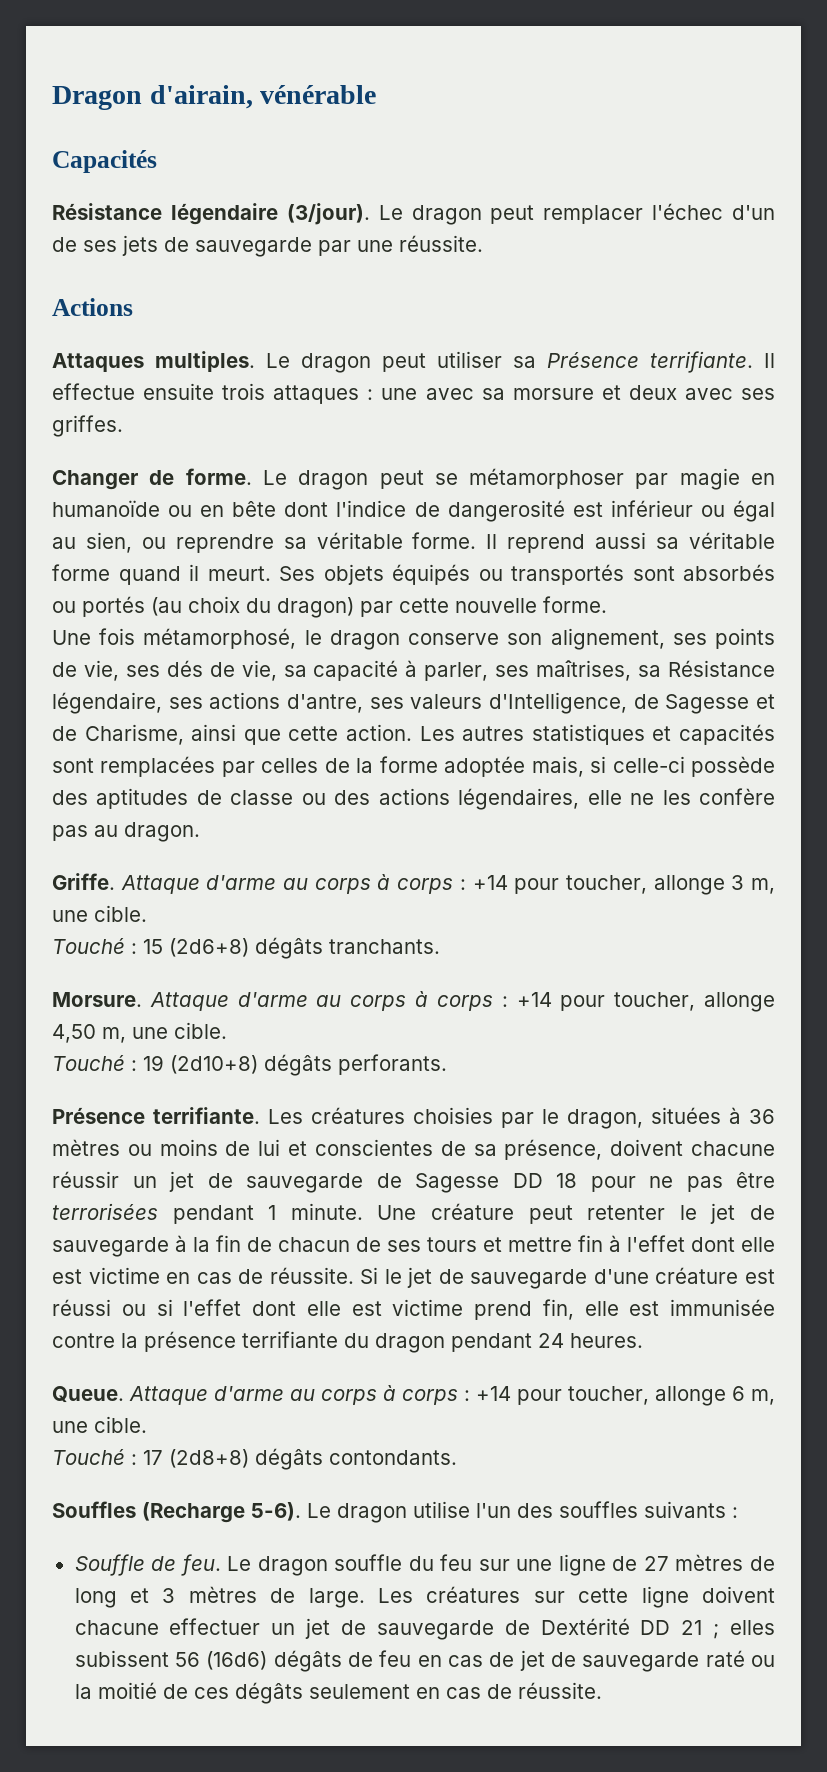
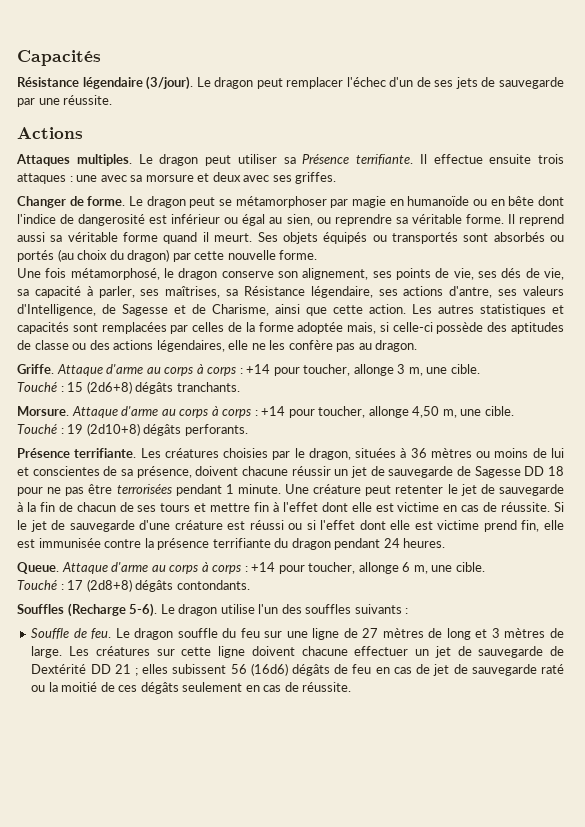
[52,85,377,110] Dragon d'airain, vénérable // -> (17, 58) none

